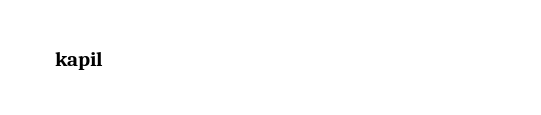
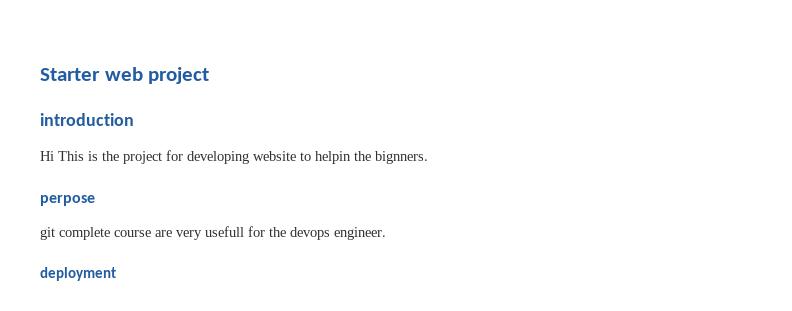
[55,51,103,70] kapil -> [40,67,210,84] [40,113,134,126] [40,150,428,164] [40,195,95,206] [40,226,386,240] [40,267,116,281] Starter web project // introduction // Hi This is the project for developing website to helpin the bignners. // perpose // git complete course are very usefull for the devops engineer. // deployment

